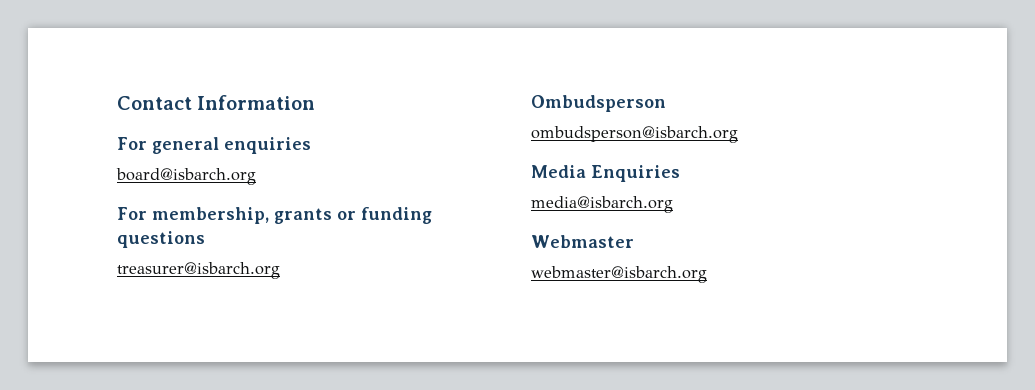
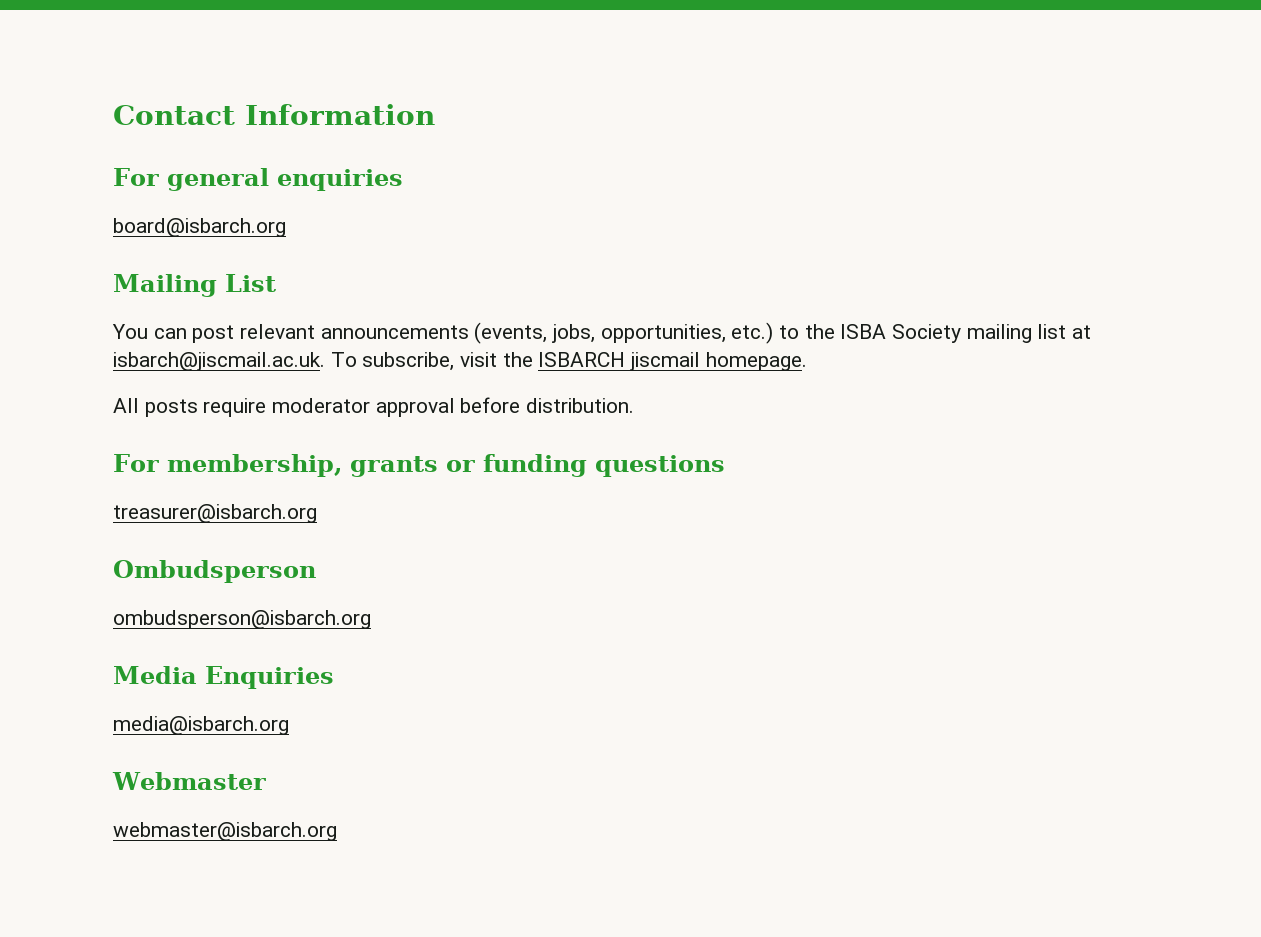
(256, 176) none -> [113,274,276,297] [112,322,1092,344] [113,352,807,371] [113,397,635,417] // Mailing List // You can post relevant announcements (events, jobs, opportunities, etc.) to the ISBA Society mailing list at isbarch@jiscmail.ac.uk. To subscribe, visit the ISBARCH jiscmail homepage. // All posts require moderator approval before distribution.

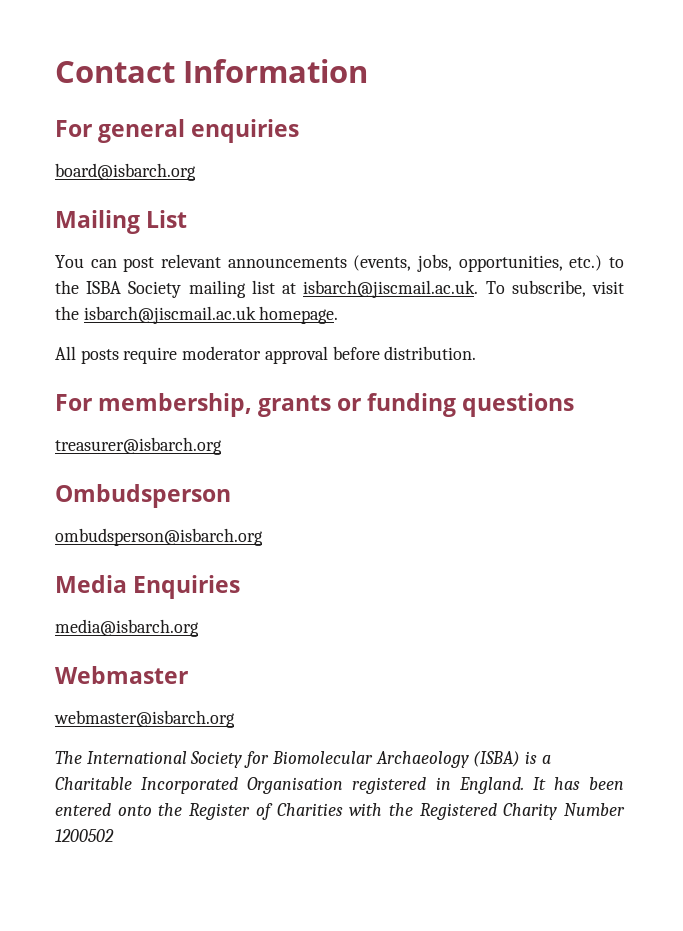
[538,352,701,371] ISBARCH jiscmail -> [83,306,256,324] isbarch@jiscmail.ac.uk
(337, 831) none -> [55,751,551,768] [55,777,624,794] [55,803,625,820] [55,829,114,842] // The International Society for Biomolecular Archaeology (ISBA) is a Charitable Incorporated Organisation registered in England. It has been entered onto the Register of Charities with the Registered Charity Number 1200502

